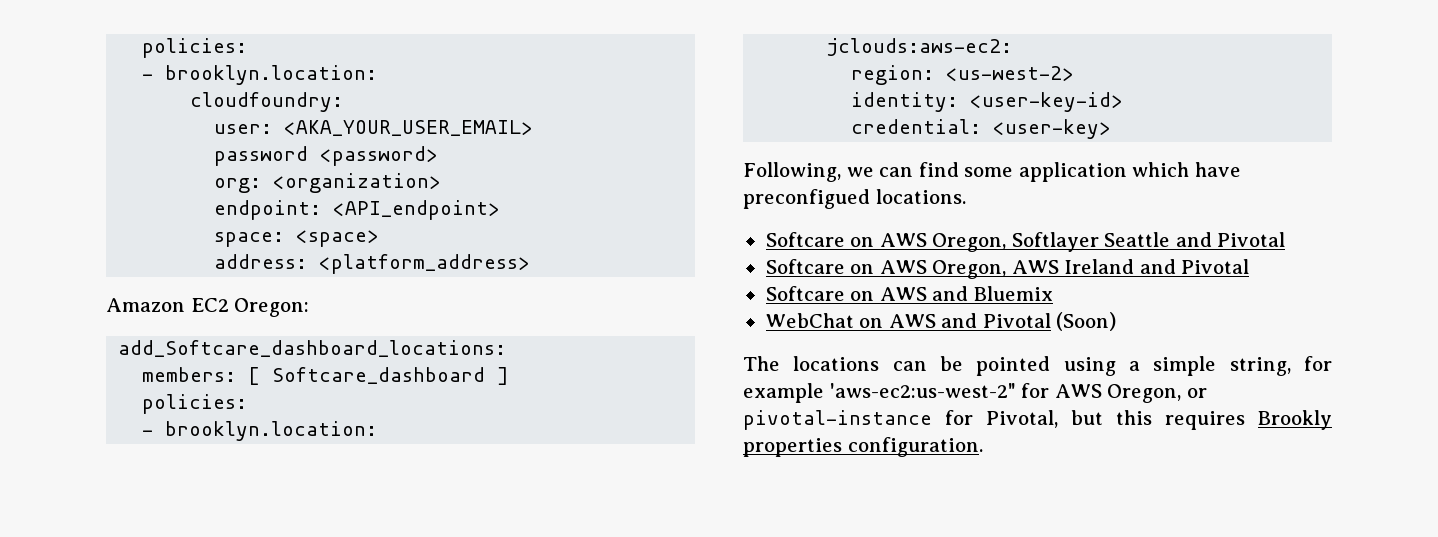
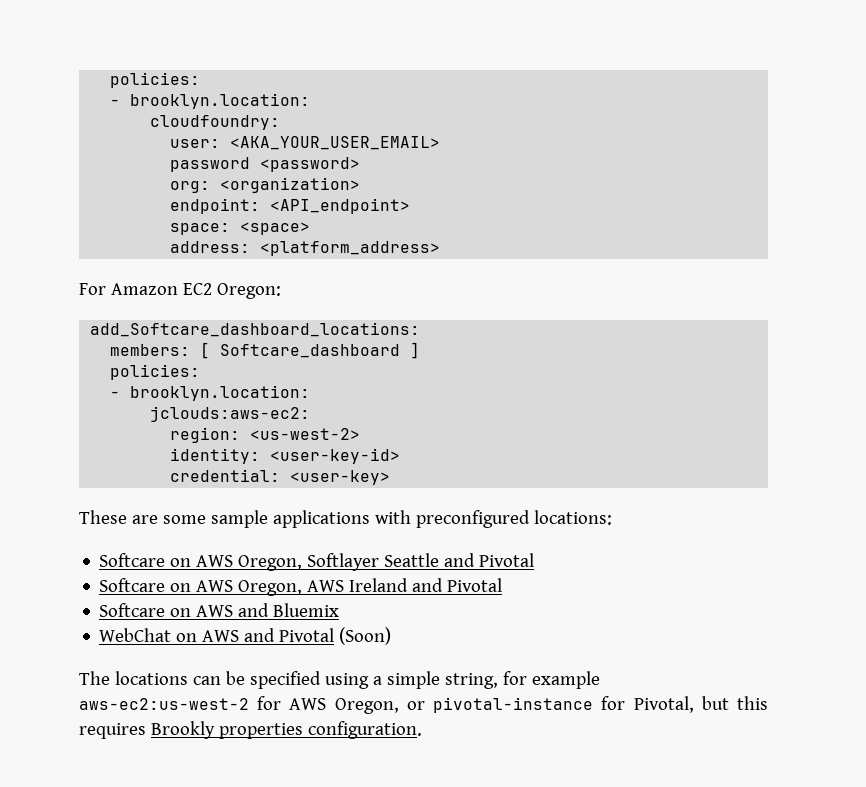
(531, 264) none -> [79,283,106,295] For
[743,162,1241,182] [743,189,966,209] Following, we can find some application which have preconfigued locations. -> [79,510,612,528] These are some sample applications with preconfigured locations:
[976,356,1051,376] pointed -> [249,671,321,689] specified
[829,383,1016,398] 'aws-ec2:us-west-2" -> [79,698,249,710] aws-ec2:us-west-2

